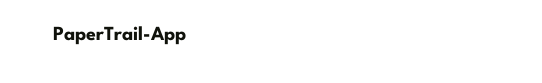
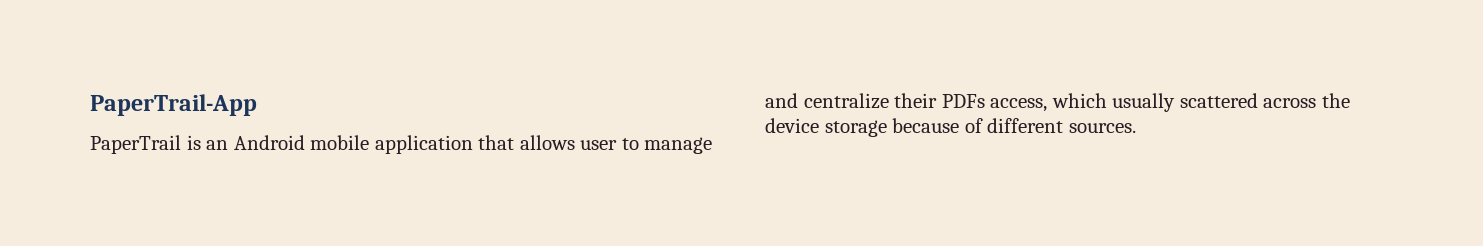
(186, 35) none -> [90,135,713,154] [765,93,1350,112] [765,118,1136,137] // PaperTrail is an Android mobile application that allows user to manage and centralize their PDFs access, which usually scattered across the device storage because of different sources.

